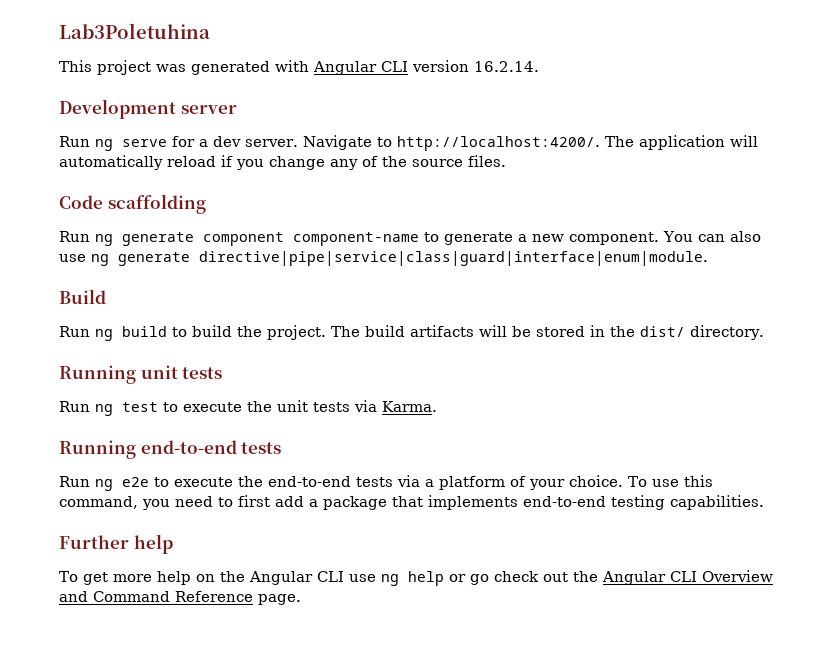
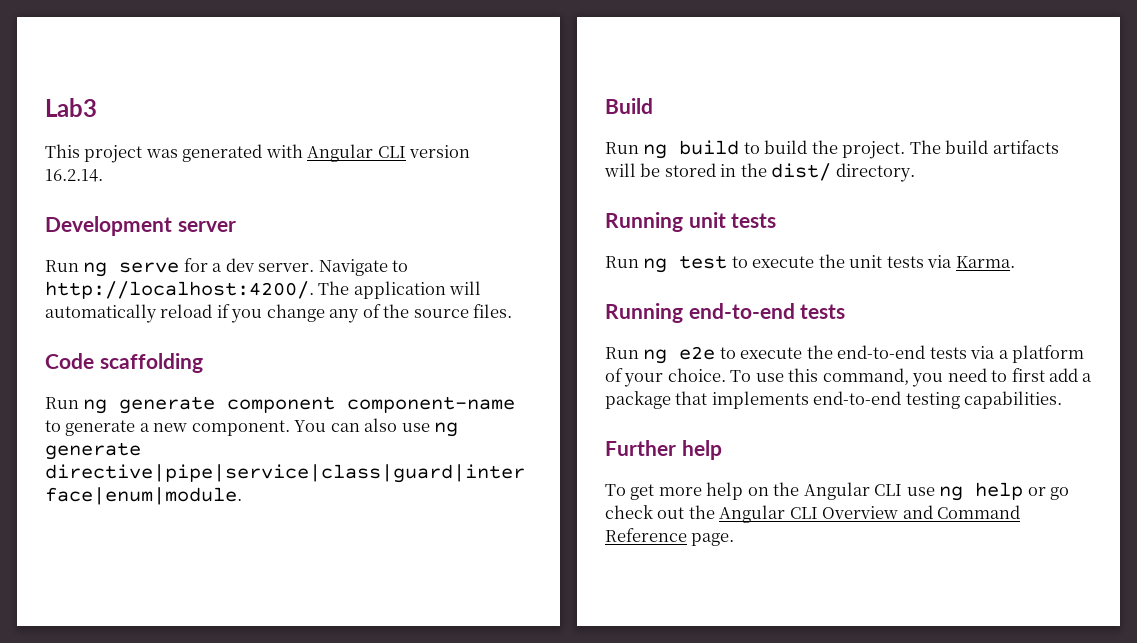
[59,23,210,39] Lab3Poletuhina -> [45,98,97,117] Lab3

